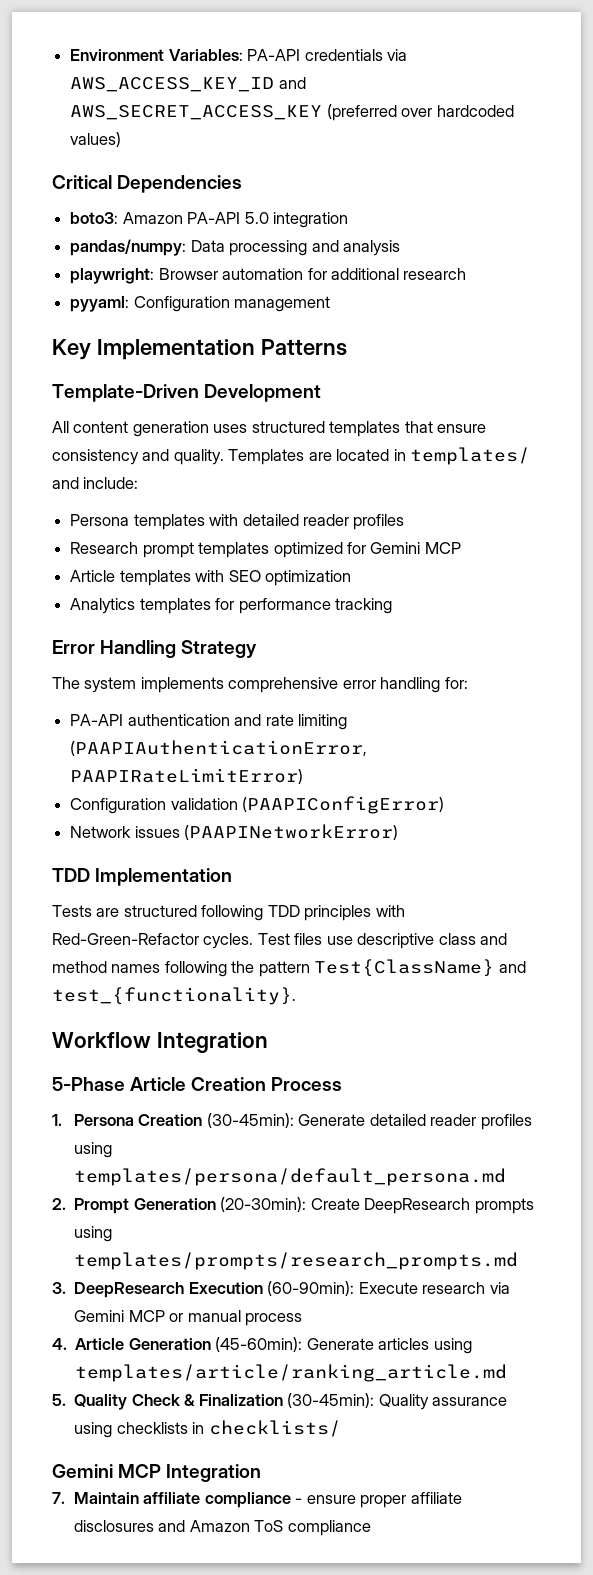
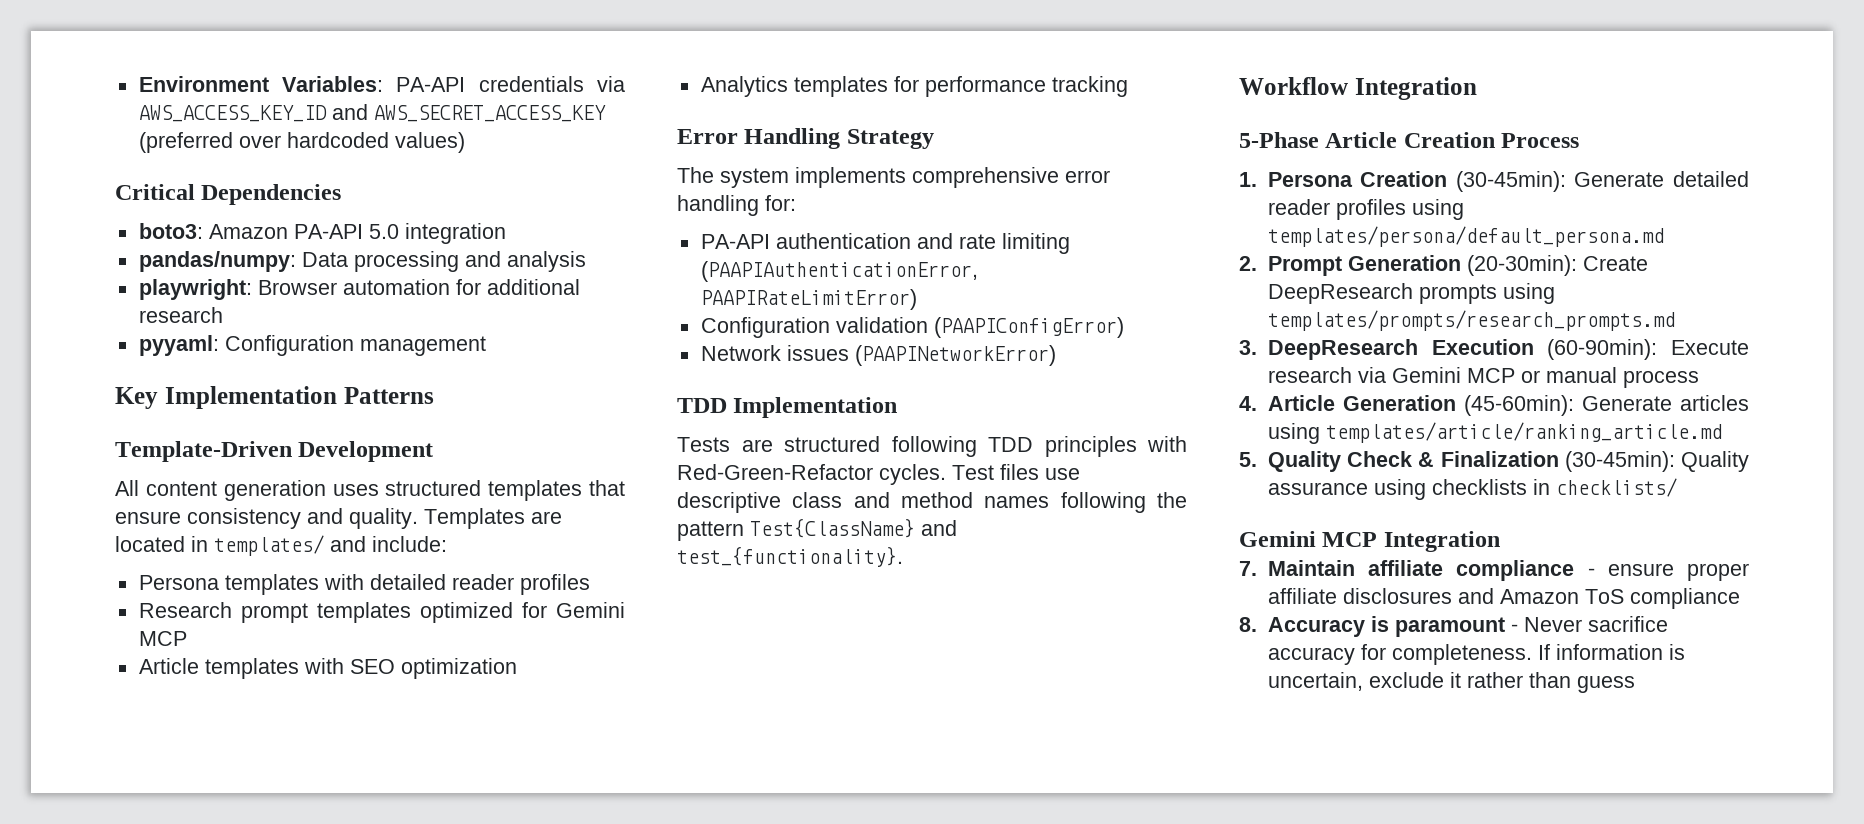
(371, 1528) none -> [1239,616,1668,637] [1267,644,1685,665] [1267,672,1635,693] // 8. Accuracy is paramount - Never sacrifice accuracy for completeness. If information is uncertain, exclude it rather than guess

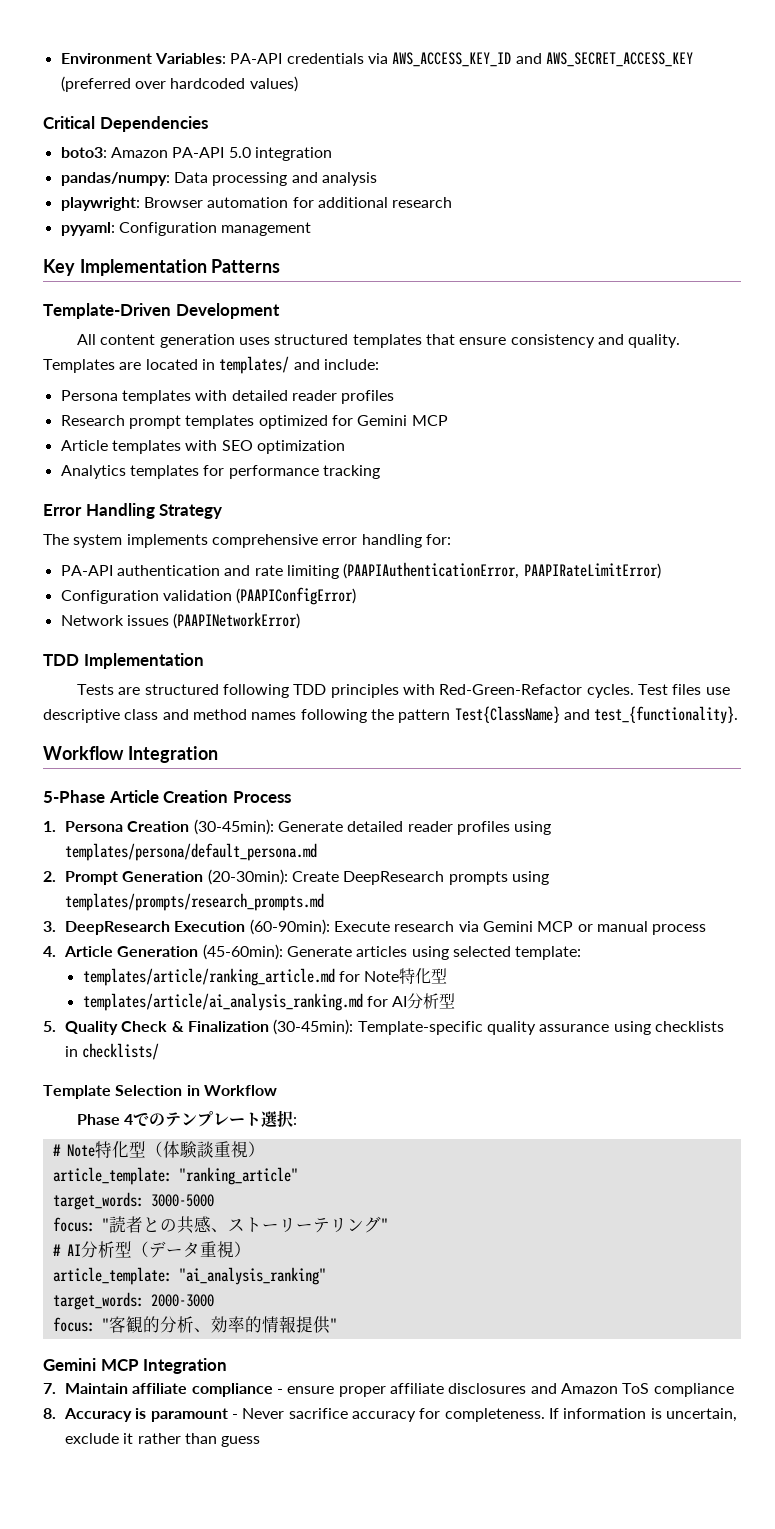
(1320, 433) none -> [453,946,582,960] selected template: //
(1722, 432) none -> [339,968,448,985] [82,993,456,1011] for Note特化型 // templates/article/ai_analysis_ranking.md for AI分析型
[1681,451,1749,472] Quality -> [357,1021,537,1035] Template-specific quality
(1677, 487) none -> [43,1085,277,1099] [77,1110,298,1127] [52,1141,265,1159] [52,1167,298,1185] [52,1192,214,1210] [52,1216,388,1234] [52,1241,251,1258] [52,1267,326,1285] [52,1292,214,1310] [52,1316,337,1334] // Template Selection in Workflow // Phase 4でのテンプレート選択: // # Note特化型（体験談重視） // article_template: "ranking_article" // target_words: 3000-5000 // focus: "読者との共感、ストーリーテリング" // # AI分析型（データ重視） // article_template: "ai_analysis_ranking" // target_words: 2000-3000 // focus: "客観的分析、効率的情報提供"

